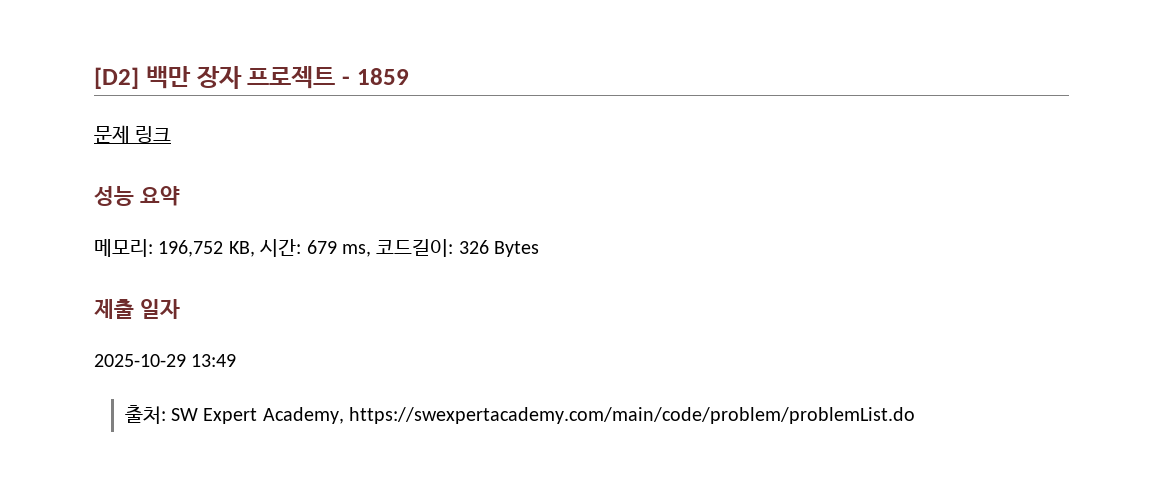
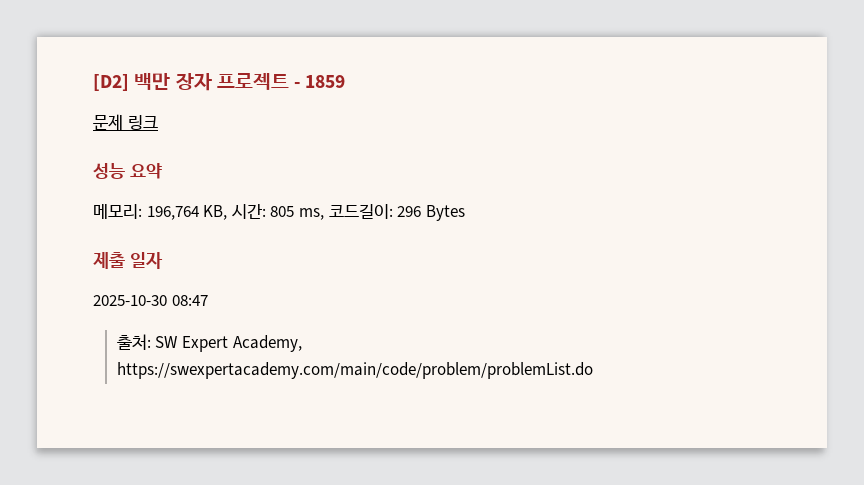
[158,240,224,257] 196,752 -> [146,206,199,220] 196,764
[306,240,337,254] 679 -> [270,206,295,217] 805
[458,240,489,254] 326 -> [397,206,422,217] 296
[94,354,237,367] 2025-10-29 13:49 -> [93,295,208,306] 2025-10-30 08:47

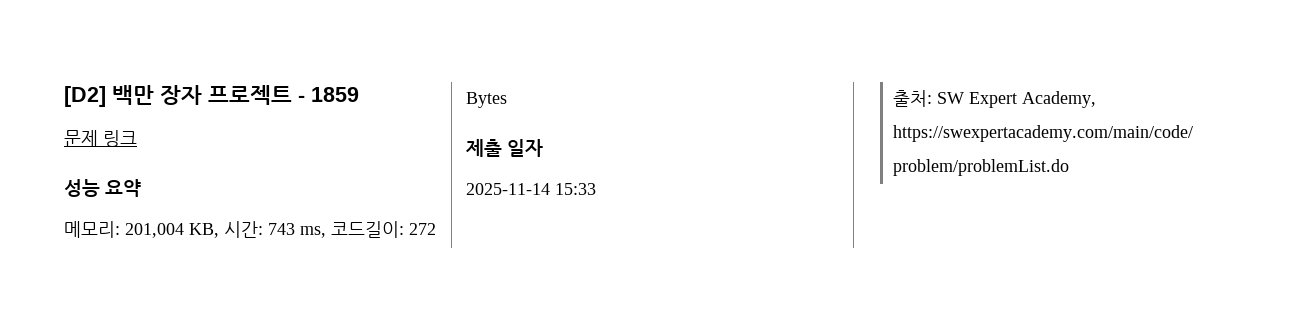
[146,206,199,220] 196,764 -> [125,223,184,238] 201,004
[270,206,295,217] 805 -> [268,223,295,235] 743
[397,206,422,217] 296 -> [409,223,436,235] 272
[93,295,208,306] 2025-10-30 08:47 -> [466,183,596,195] 2025-11-14 15:33

